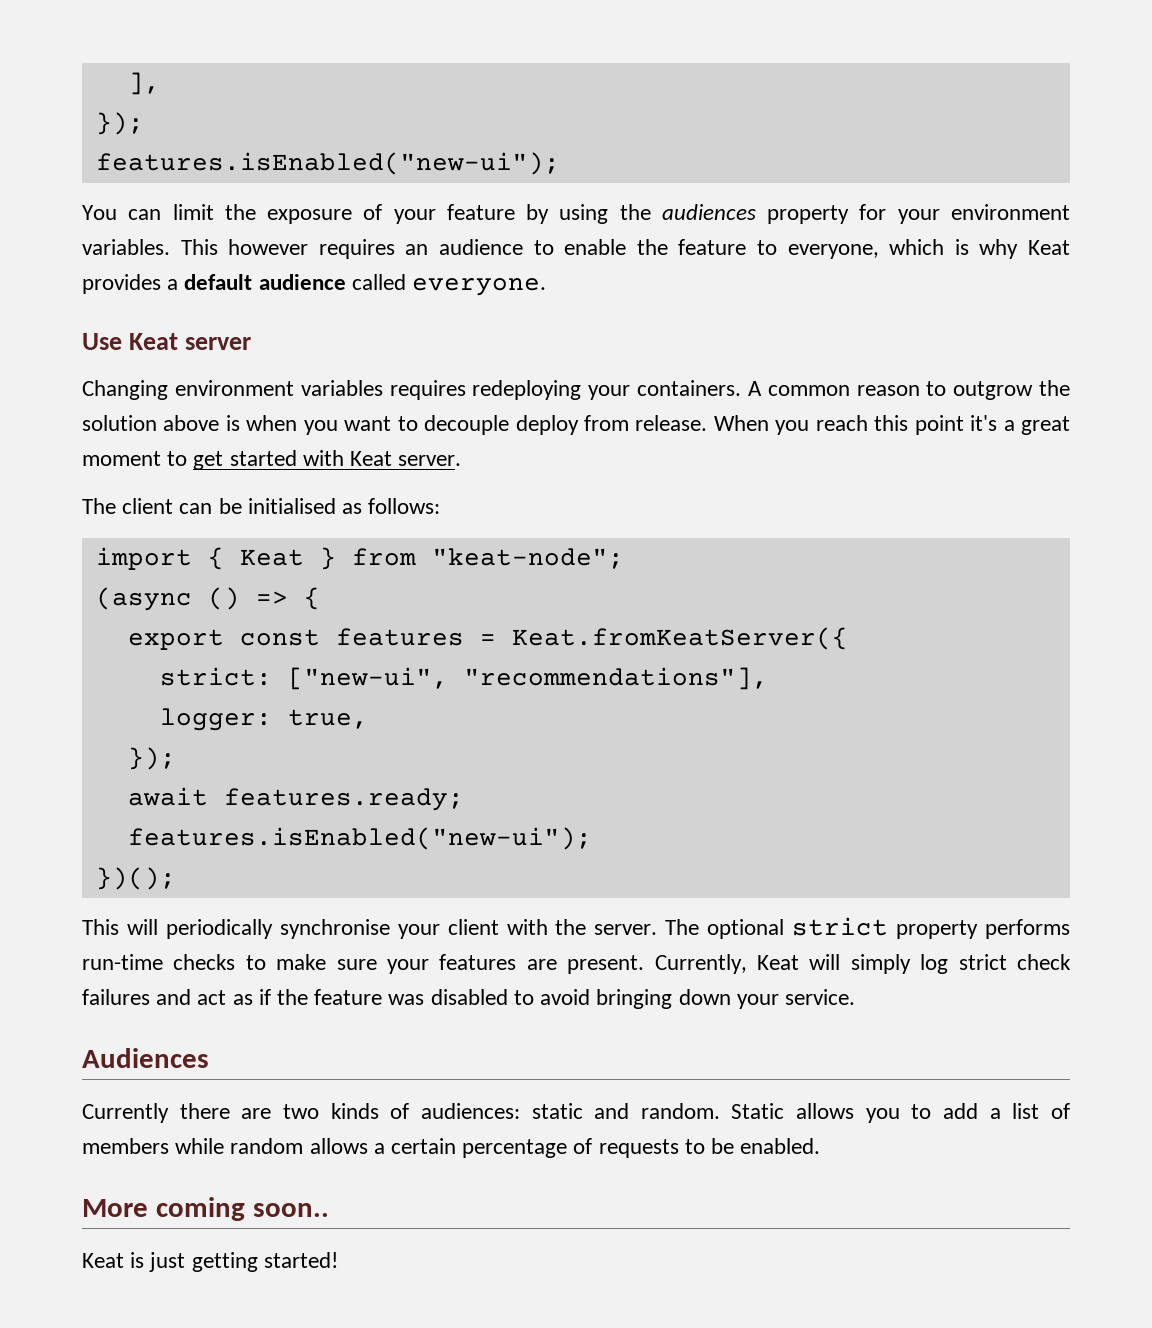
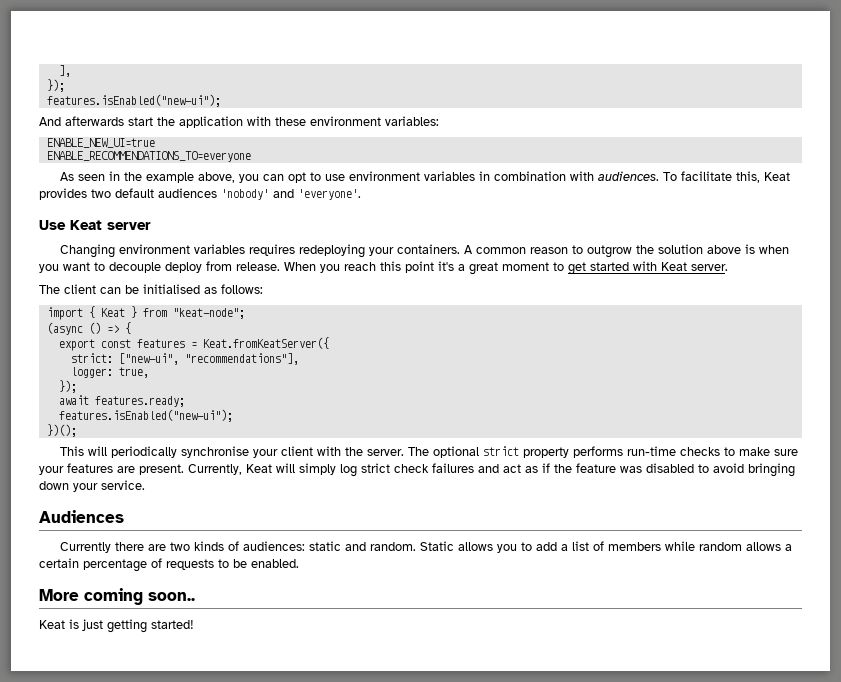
[82,204,1070,224] [82,239,1071,259] [82,274,547,296] You can limit the exposure of your feature by using the audiences property for your environment variables. This however requires an audience to enable the feature to everyone, which is why Keat provides a default audience called everyone. -> [39,116,439,128] [46,138,155,148] [46,151,251,162] [60,171,791,183] [39,188,361,200] And afterwards start the application with these environment variables: // ENABLE_NEW_UI=true // ENABLE_RECOMMENDATIONS_TO=everyone // As seen in the example above, you can opt to use environment variables in combination with audiences. To facilitate this, Keat provides two default audiences 'nobody' and 'everyone'.

